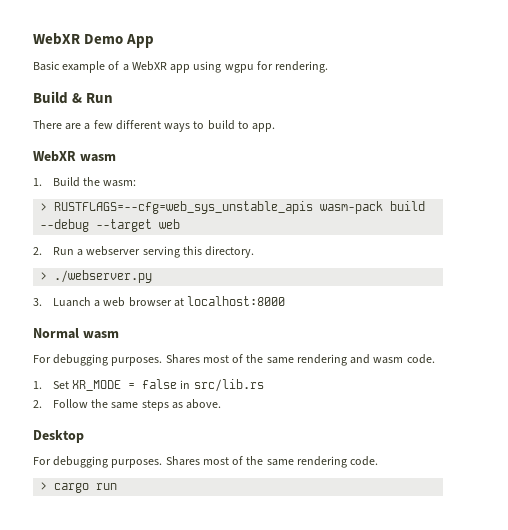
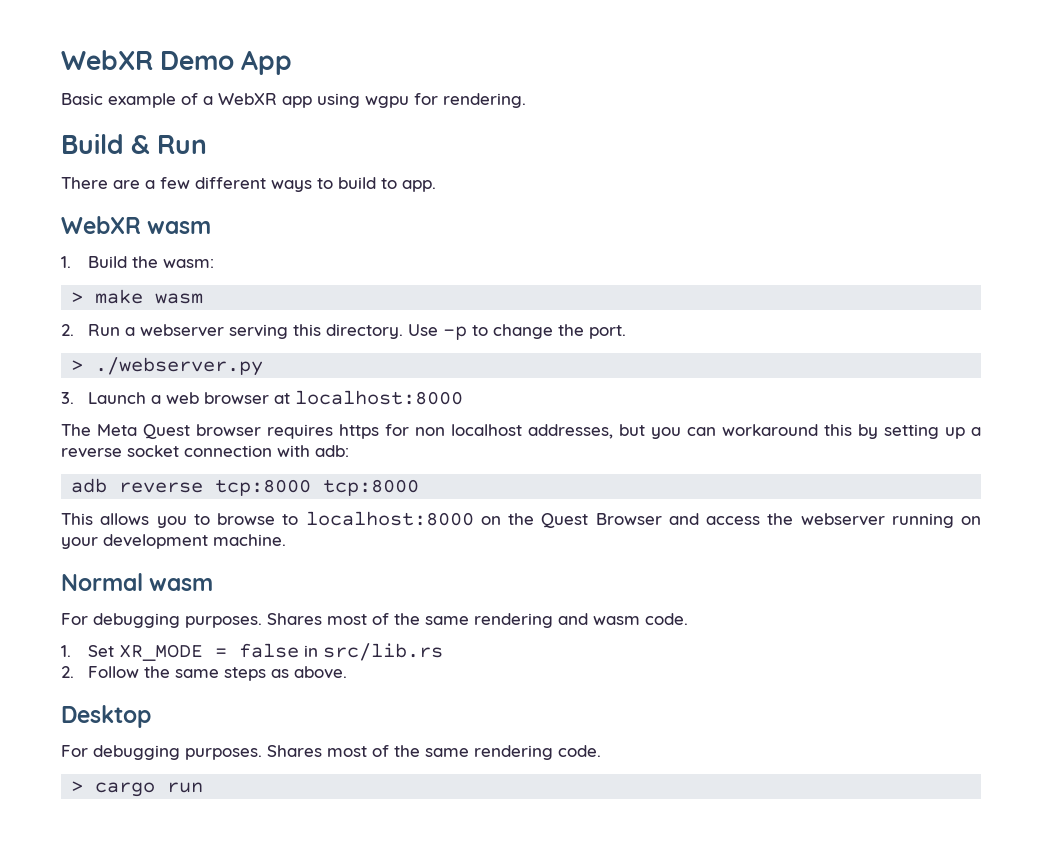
[54,201,426,214] [40,219,181,232] RUSTFLAGS=--cfg=web_sys_unstable_apis wasm-pack build --debug --target web -> [95,289,204,304] make wasm
(255, 252) none -> [408,324,627,340] Use -p to change the port.
[52,297,91,307] Luanch -> [88,392,147,404] Launch
(286, 301) none -> [61,424,981,439] [61,445,349,458] [71,478,420,496] [61,511,981,528] [61,534,286,549] // The Meta Quest browser requires https for non localhost addresses, but you can workaround this by setting up a reverse socket connection with adb: // adb reverse tcp:8000 tcp:8000 // This allows you to browse to localhost:8000 on the Quest Browser and access the webserver running on your development machine.

